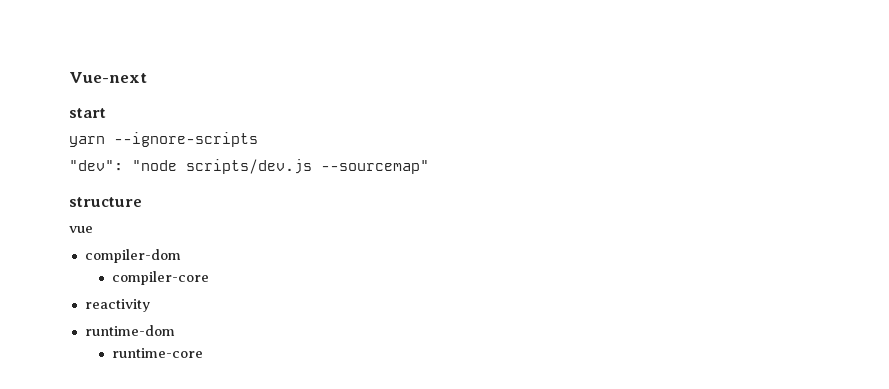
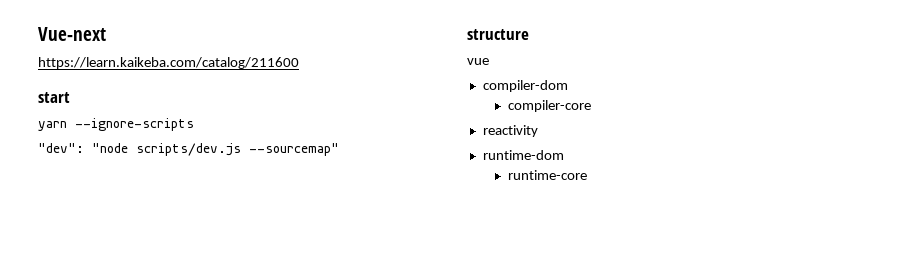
(147, 77) none -> [38,57,299,69] // https://learn.kaikeba.com/catalog/211600

